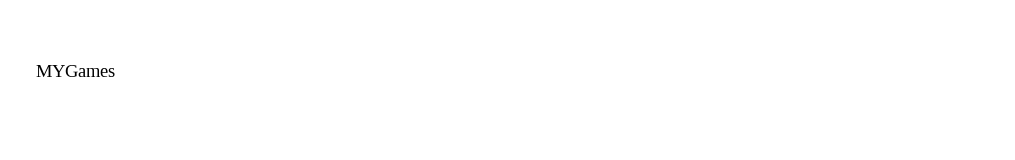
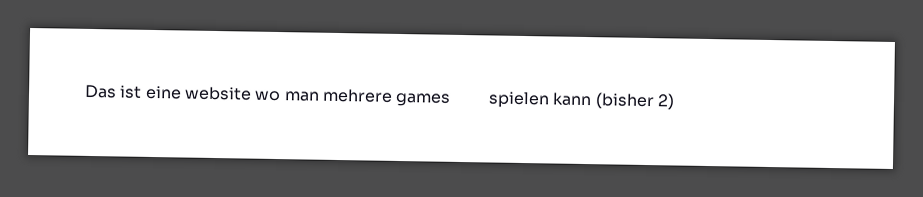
[36,65,115,77] MYGames -> [84,84,675,110] Das ist eine website wo man mehrere games spielen kann (bisher 2)

